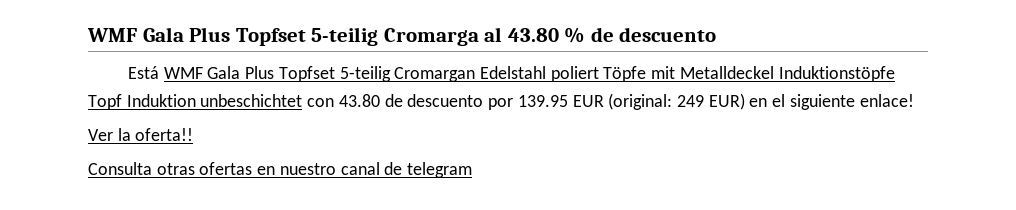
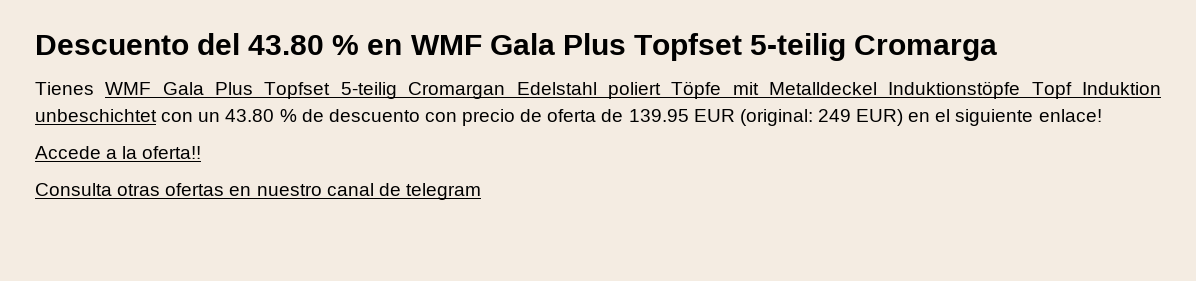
(87, 35) none -> [35,33,403,55] Descuento del 43.80 % en
[484,27,717,43] [127,66,159,79] al 43.80 % de descuento // Está -> [35,82,94,95] // Tienes
[338,94,514,110] 43.80 de descuento por -> [198,109,624,126] un 43.80 % de descuento con precio de oferta de
[88,129,113,141] Ver -> [35,146,118,159] Accede a

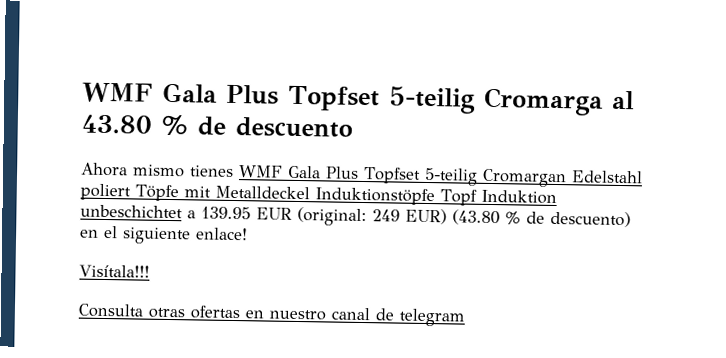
[35,33,403,55] Descuento del 43.80 % en -> (82, 92) none
[35,82,94,95] // Tienes -> [611,90,634,110] [81,114,353,138] [81,162,234,178] al 43.80 % de descuento // Ahora mismo tienes
[161,109,624,126] con un 43.80 % de descuento con precio de oferta de -> [187,210,196,219] a
(904, 117) none -> [452,209,631,228] (43.80 % de descuento)
[35,146,202,159] Accede a la oferta!! -> [79,264,150,278] Visítala!!!

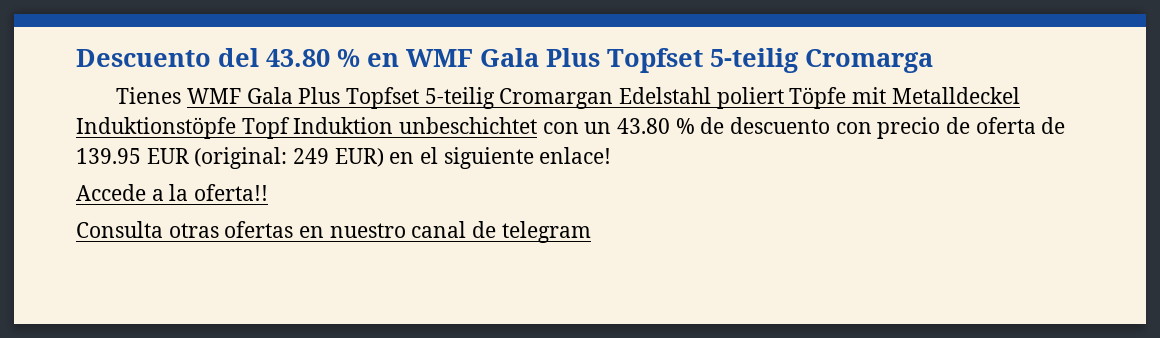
(82, 92) none -> [76,48,399,67] Descuento del 43.80 % en
[611,90,634,110] [81,114,353,138] [81,162,234,178] al 43.80 % de descuento // Ahora mismo tienes -> [116,87,182,104] // Tienes
[187,210,196,219] a -> [542,117,1066,139] con un 43.80 % de descuento con precio de oferta de
[452,209,631,228] (43.80 % de descuento) -> (384, 157) none
[79,264,150,278] Visítala!!! -> [76,184,269,201] Accede a la oferta!!

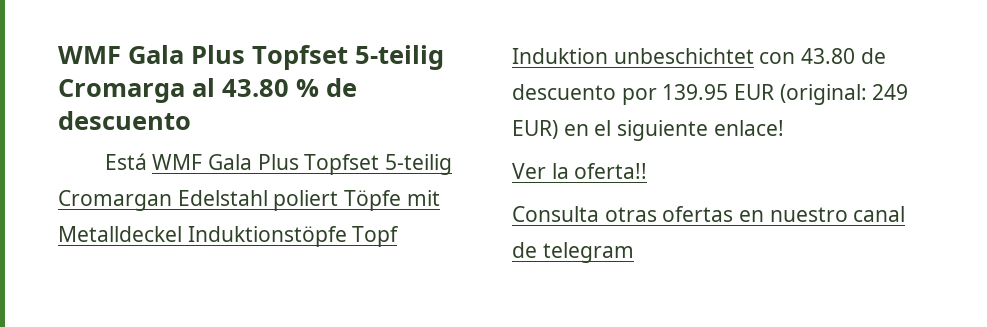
[76,48,399,67] Descuento del 43.80 % en -> (58, 55) none
[116,87,182,104] // Tienes -> [192,78,357,97] [58,111,191,130] [104,153,147,170] al 43.80 % de descuento // Está
[584,117,1066,139] un 43.80 % de descuento con precio de oferta de -> [801,48,886,64] [512,84,657,105] 43.80 de descuento por
[76,184,164,201] Accede a -> [512,163,546,179] Ver

